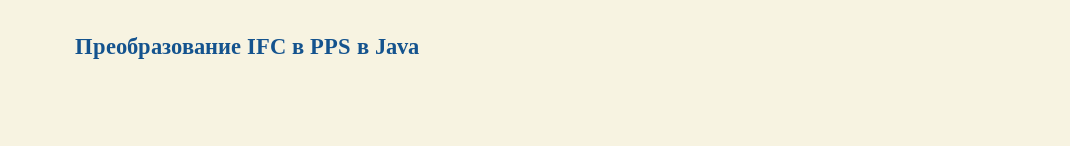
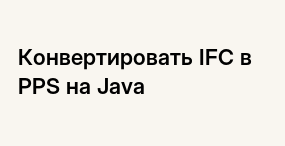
[75,37,241,59] Преобразование -> [18,49,193,70] Конвертировать
[357,43,370,54] в -> [65,82,91,94] на

